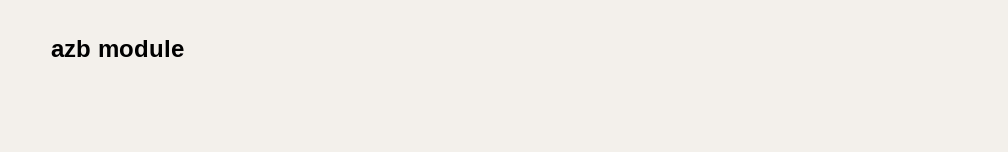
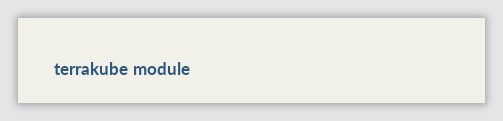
[51,40,91,57] azb -> [54,62,128,75] terrakube

